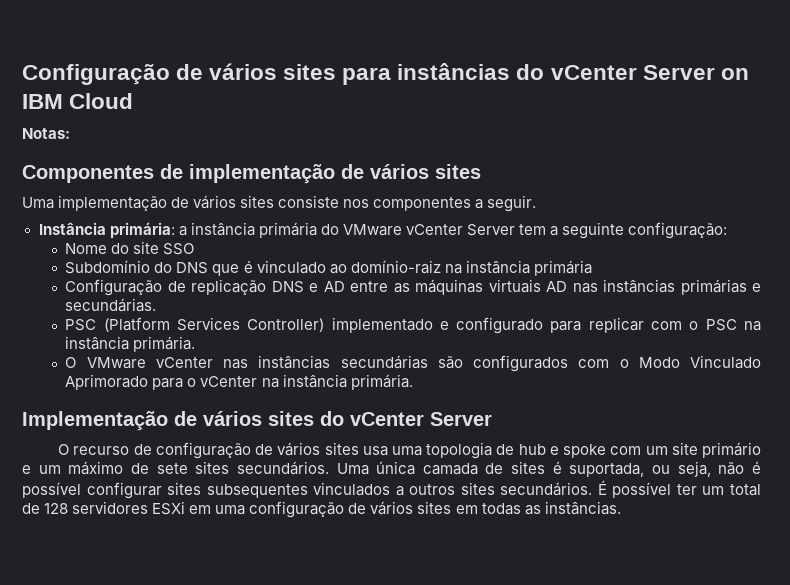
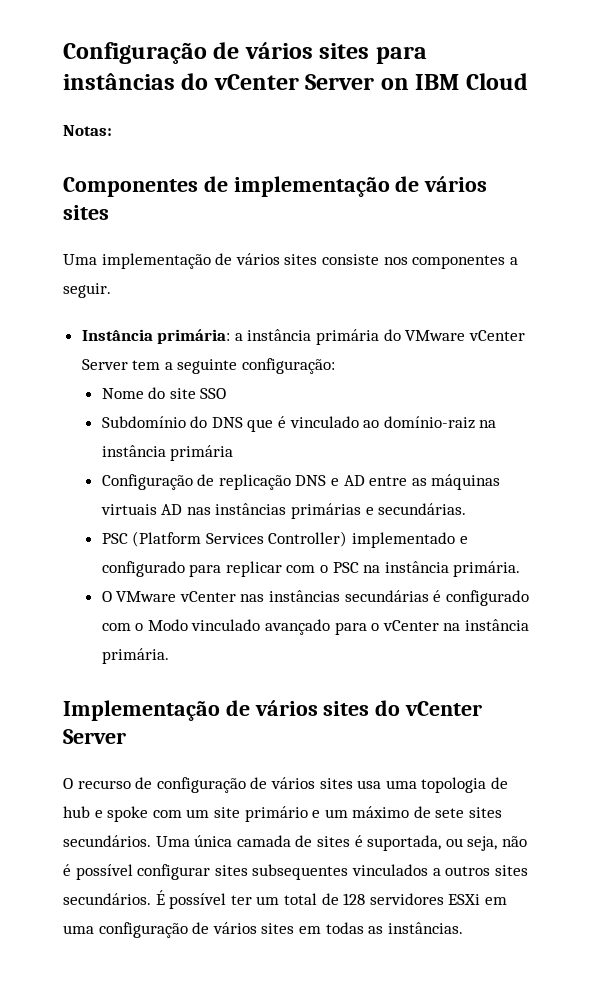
[437,355,569,372] são configurados -> [433,590,529,606] é configurado
[690,355,761,369] [65,374,149,390] Vinculado Aprimorado -> [191,619,330,635] vinculado avançado

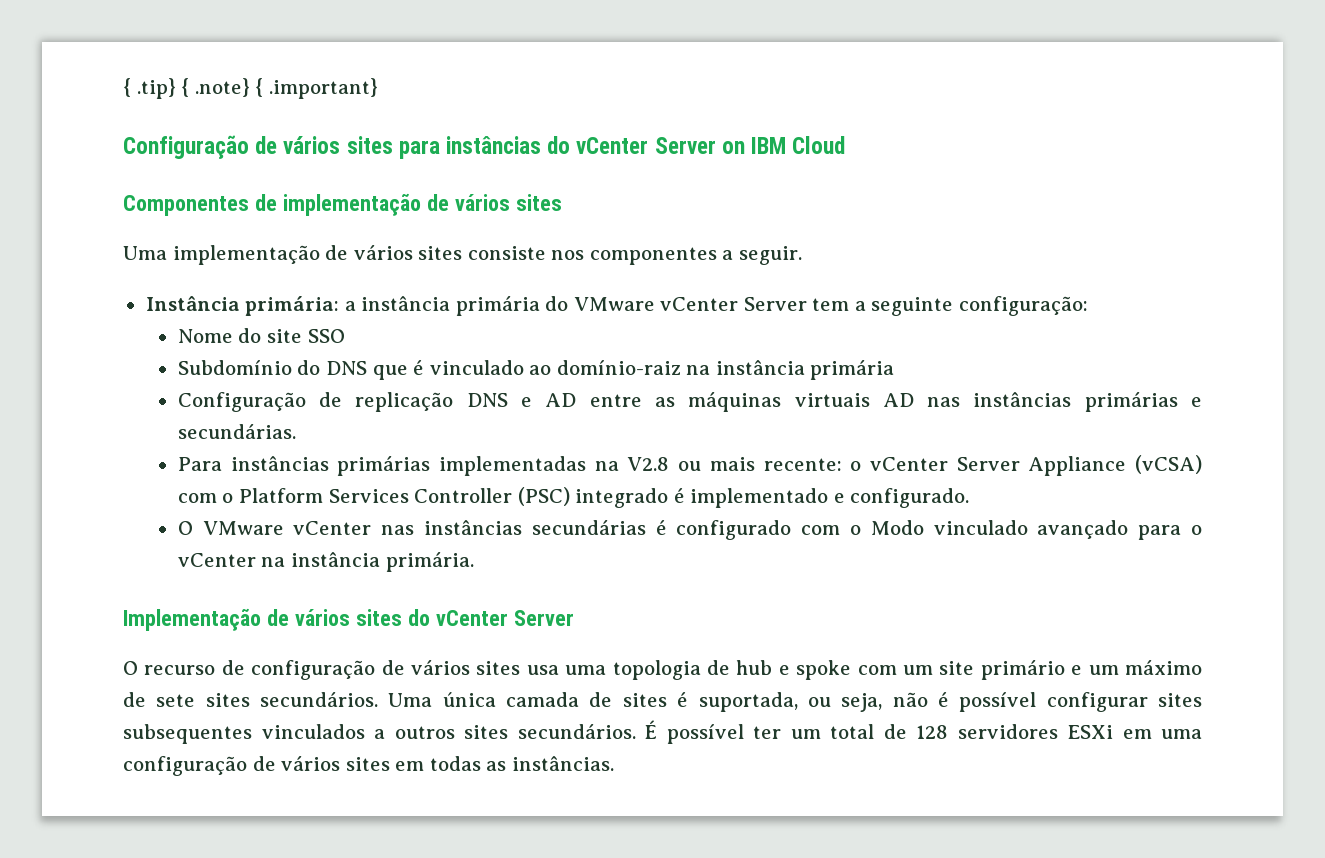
(63, 53) none -> [123,78,378,99] { .tip} { .note} { .important} //
[63,125,112,136] // Notas: -> (846, 145) none
[101,531,468,548] [101,561,521,577] PSC (Platform Services Controller) implementado e configurado para replicar com o PSC na instância primária. -> [177,455,1202,476] [177,487,970,508] Para instâncias primárias implementadas na V2.8 ou mais recente: o vCenter Server Appliance (vCSA) com o Platform Services Controller (PSC) integrado é implementado e configurado.

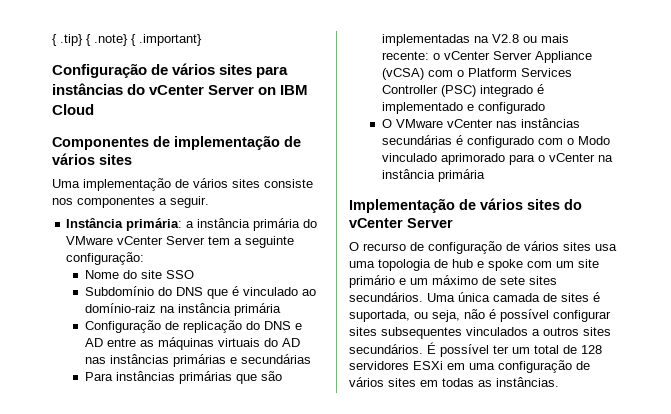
(454, 402) none -> [245,321,260,330] do
(870, 400) none -> [263,338,278,347] do
[177,424,296,439] secundárias. -> [240,354,311,364] secundárias
(431, 466) none -> [235,371,282,384] que são
[850,488,970,508] configurado. -> [477,102,545,114] configurado
[1037,520,1129,539] avançado -> [440,153,505,165] aprimorado
[385,552,474,572] primária. -> [437,169,485,182] primária

